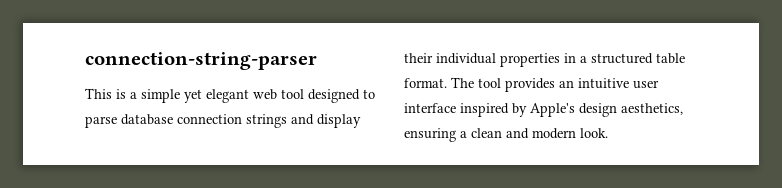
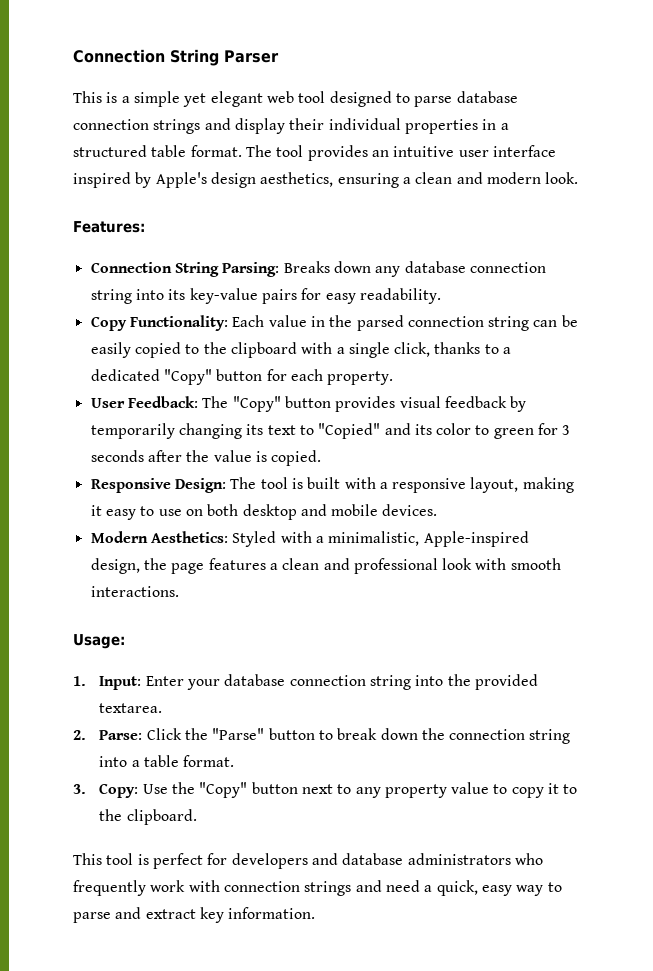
[85,52,317,70] connection-string-parser -> [73,49,279,66] Connection String Parser
(608, 133) none -> [73,221,145,233] [90,261,546,277] [90,288,441,304] [90,315,578,331] [90,342,512,358] [90,369,394,385] [90,396,527,412] [90,423,571,439] [90,450,322,466] [90,477,574,493] [90,504,438,520] [90,531,529,547] [90,558,561,574] [90,586,179,597] [73,634,125,649] [73,674,538,690] [99,703,163,713] [73,728,571,744] [99,755,235,767] [73,782,578,798] [99,809,197,825] [73,853,543,869] [73,880,562,896] [73,907,316,923] // Features: // Connection String Parsing: Breaks down any database connection string into its key-value pairs for easy readability. // Copy Functionality: Each value in the parsed connection string can be easily copied to the clipboard with a single click, thanks to a dedicated "Copy" button for each property. // User Feedback: The "Copy" button provides visual feedback by temporarily changing its text to "Copied" and its color to green for 3 seconds after the value is copied. // Responsive Design: The tool is built with a responsive layout, making it easy to use on both desktop and mobile devices. // Modern Aesthetics: Styled with a minimalistic, Apple-inspired design, the page features a clean and professional look with smooth interactions. // Usage: // 1. Input: Enter your database connection string into the provided textarea. // 2. Parse: Click the "Parse" button to break down the connection string into a table format. // 3. Copy: Use the "Copy" button next to any property value to copy it to the clipboard. // This tool is perfect for developers and database administrators who frequently work with connection strings and need a quick, easy way to parse and extract key information.

